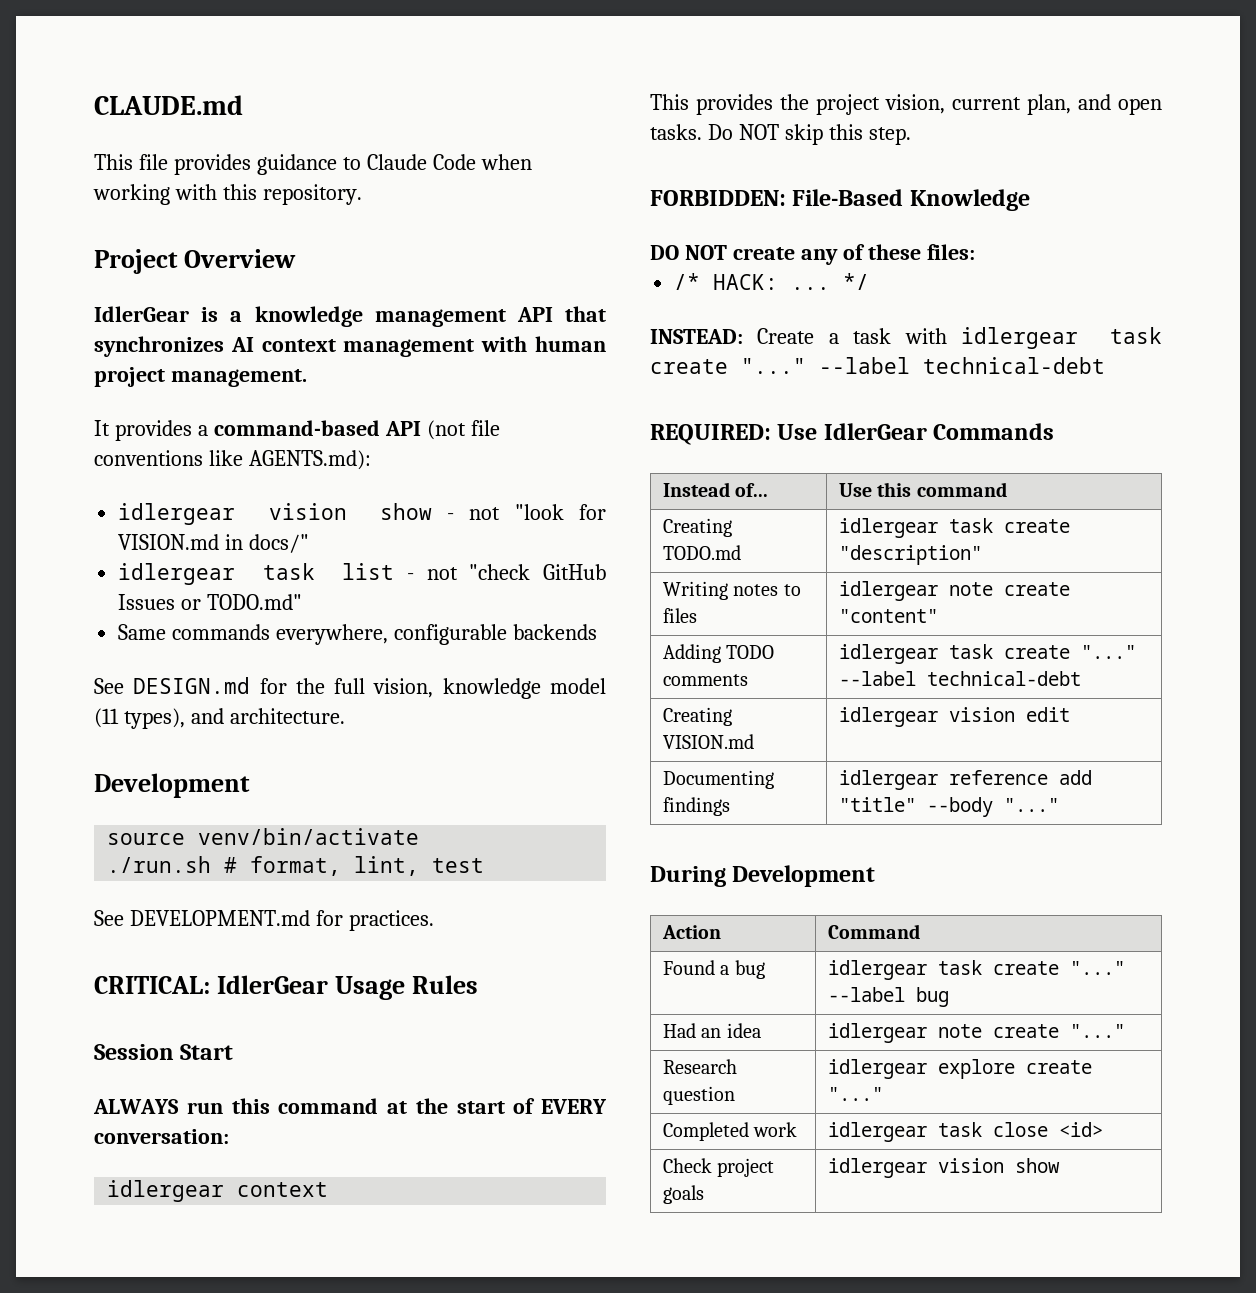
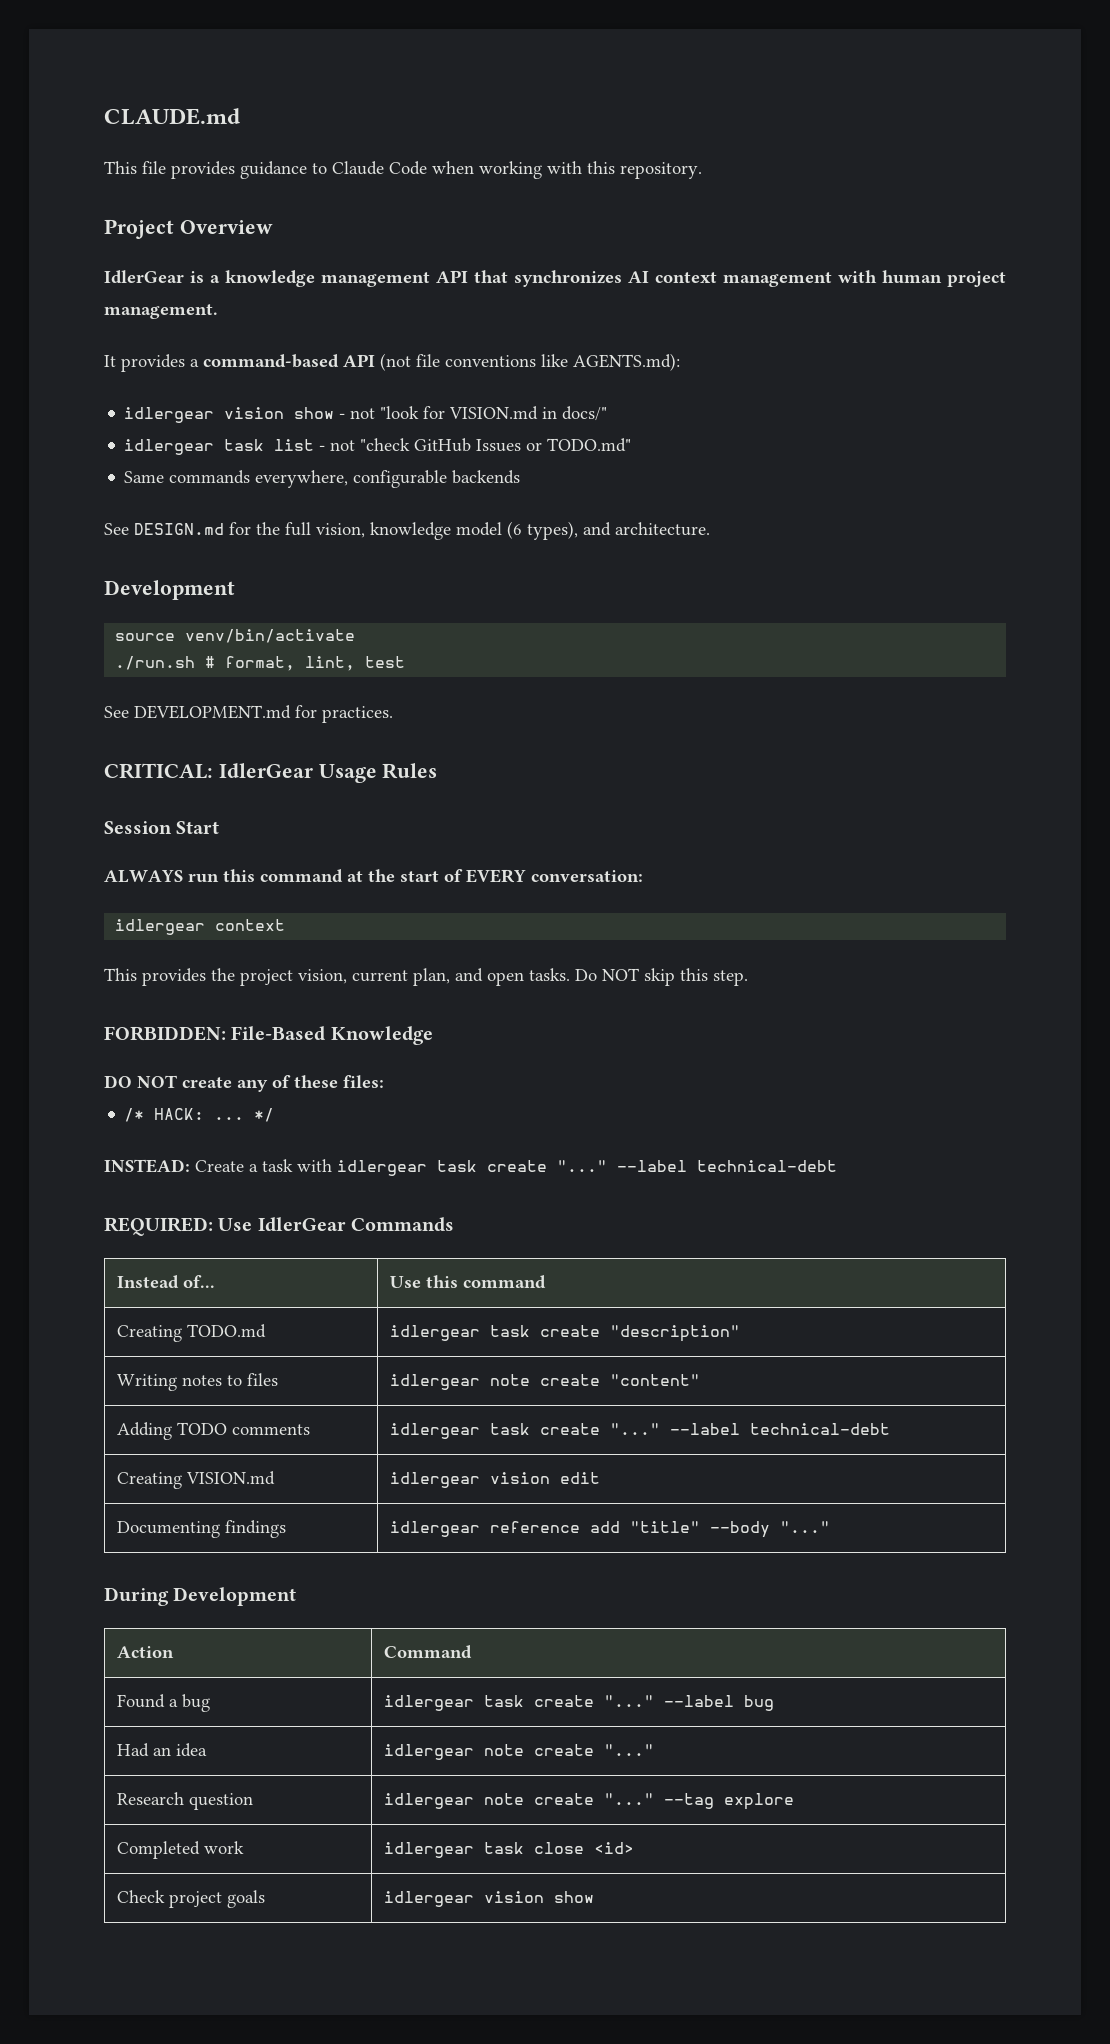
[94,708,119,728] (11 -> [507,521,522,539] (6
[937,1059,1092,1079] [827,1087,883,1101] explore create "..." -> [483,1793,794,1810] note create "..." --tag explore

